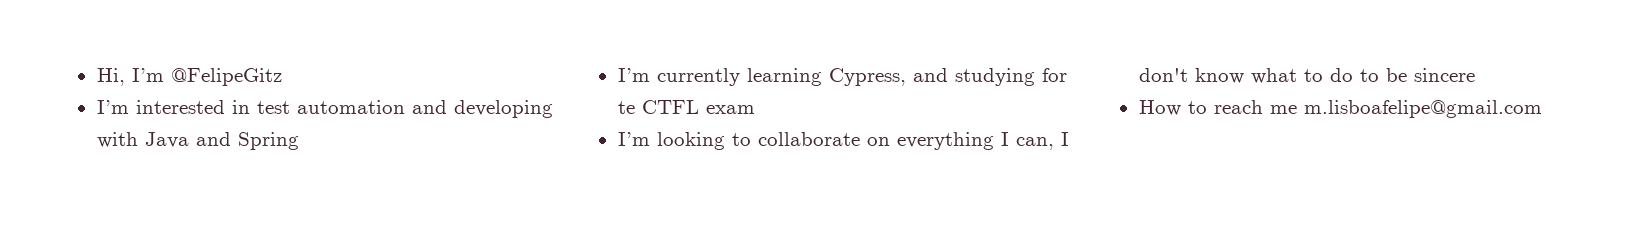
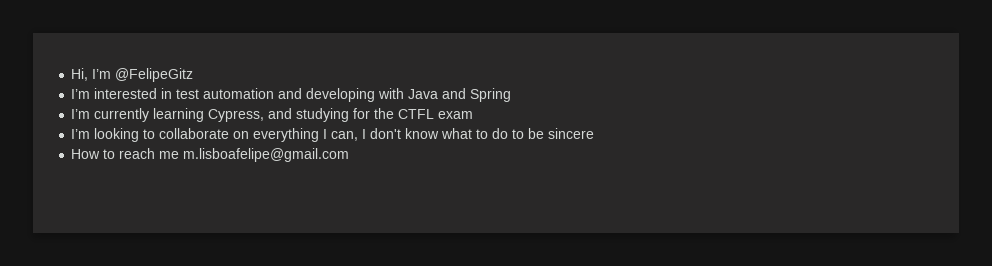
[617,101,635,114] te -> [374,108,395,119] the

